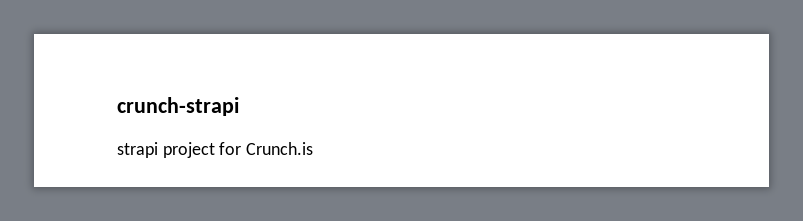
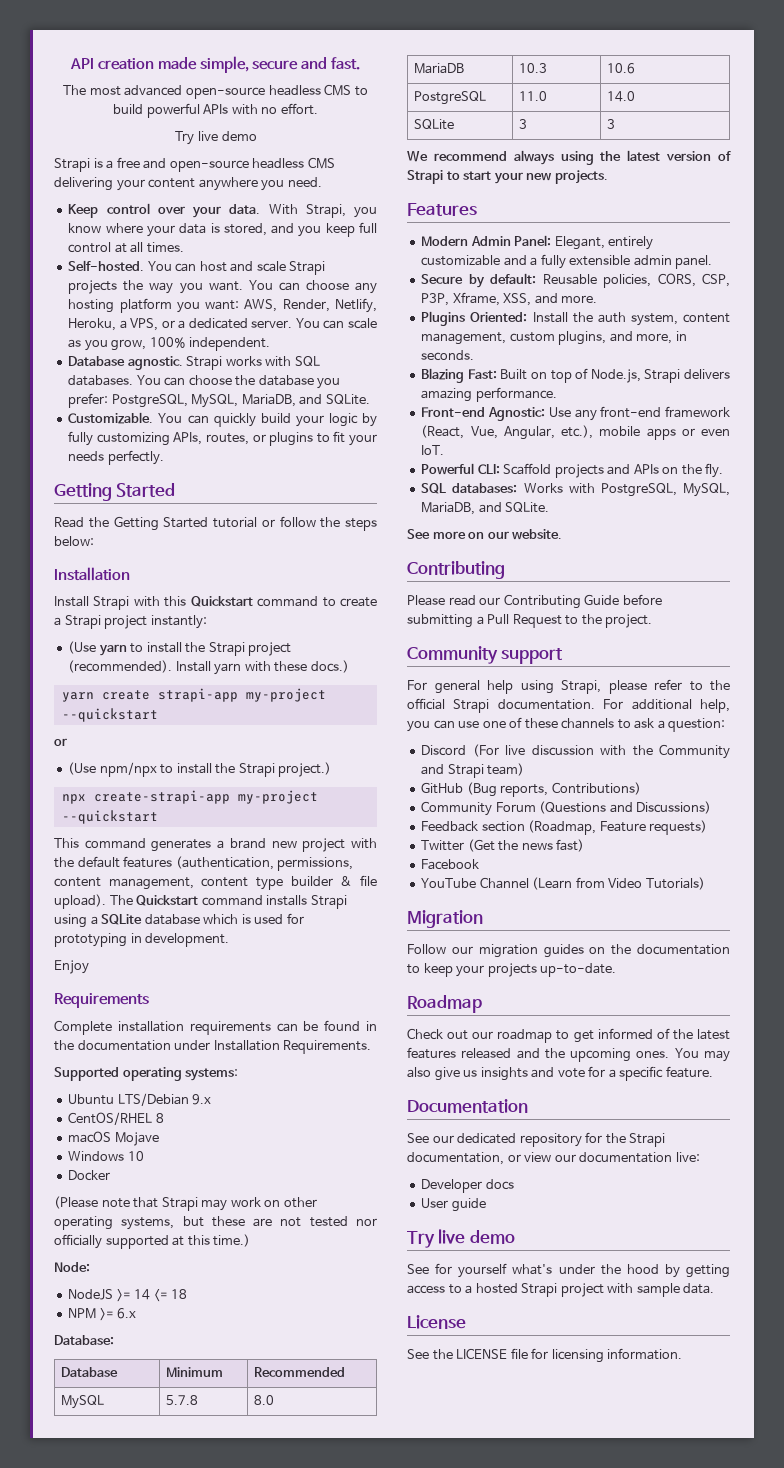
[117,97,239,116] [117,142,314,158] crunch-strapi // strapi project for Crunch.is -> [69,56,361,73] [63,84,368,99] [113,103,318,118] [174,131,257,145] [54,157,335,172] [54,177,322,191] [68,203,377,218] [68,222,378,237] [68,242,184,253] [68,260,326,275] [68,280,377,294] [68,298,377,313] [68,318,377,331] [68,337,271,351] [68,356,320,370] [68,375,341,389] [68,393,370,408] [68,412,377,427] [68,431,377,446] [68,450,164,465] [54,483,176,501] [54,516,377,531] [54,536,94,546] [54,567,130,581] [54,596,377,610] [54,615,207,629] [68,641,292,656] [68,660,349,675] [61,688,326,702] [61,708,158,722] [54,738,67,746] [68,762,332,777] [61,790,318,804] [61,810,158,824] [54,838,378,852] [54,856,354,871] [54,875,377,890] [54,894,347,909] [54,913,304,928] [54,933,230,947] [54,960,89,974] [54,993,149,1008] [54,1020,377,1035] [54,1040,372,1054] [54,1067,239,1081] [68,1093,212,1106] [68,1112,164,1125] [68,1131,159,1146] [68,1151,144,1161] [68,1170,111,1181] [54,1196,317,1211] [54,1216,377,1230] [54,1234,251,1249] [54,1262,90,1272] [68,1289,188,1302] [68,1308,137,1321] [54,1335,114,1345] [61,1367,119,1377] [166,1367,224,1377] [254,1367,346,1377] [61,1395,105,1409] [166,1395,199,1405] [254,1395,275,1405] [414,63,465,74] [519,63,548,73] [607,63,636,74] [414,91,487,105] [519,91,548,101] [607,91,636,102] [414,119,455,130] [519,119,528,129] [607,119,616,129] [407,150,731,165] [407,170,608,184] [407,203,477,216] [421,235,654,250] [421,254,713,269] [421,273,730,288] [421,292,598,306] [421,311,730,326] [421,331,687,345] [421,350,475,361] [421,368,730,383] [421,387,557,402] [421,406,730,421] [421,425,730,440] [421,445,445,455] [421,463,724,478] [421,483,730,497] [421,502,550,515] [407,529,563,540] [407,561,505,579] [407,594,662,609] [407,614,653,628] [407,646,564,664] [407,679,730,694] [407,698,730,713] [407,717,726,732] [421,744,730,759] [421,763,525,778] [421,782,641,797] [421,801,712,816] [421,820,708,835] [421,839,585,852] [421,859,480,870] [421,877,705,890] [407,910,483,928] [407,944,730,958] [407,963,617,977] [407,995,482,1013] [407,1028,730,1043] [407,1047,730,1062] [407,1066,713,1081] [407,1099,528,1113] [407,1132,666,1147] [407,1152,700,1165] [421,1179,514,1193] [421,1198,486,1212] [407,1229,515,1248] [407,1263,730,1278] [407,1283,715,1297] [407,1315,466,1329] [407,1348,683,1363] API creation made simple, secure and fast. // The most advanced open-source headless CMS to build powerful APIs with no effort. // Try live demo // Strapi is a free and open-source headless CMS delivering your content anywhere you need. // Keep control over your data. With Strapi, you know where your data is stored, and you keep full control at all times. // Self-hosted. You can host and scale Strapi projects the way you want. You can choose any hosting platform you want: AWS, Render, Netlify, Heroku, a VPS, or a dedicated server. You can scale as you grow, 100% independent. // Database agnostic. Strapi works with SQL databases. You can choose the database you prefer: PostgreSQL, MySQL, MariaDB, and SQLite. // Customizable. You can quickly build your logic by fully customizing APIs, routes, or plugins to fit your needs perfectly. // Getting Started // Read the Getting Started tutorial or follow the steps below: // Installation // Install Strapi with this Quickstart command to create a Strapi project instantly: // (Use yarn to install the Strapi project (recommended). Install yarn with these docs.) // yarn create strapi-app my-project --quickstart // or // (Use npm/npx to install the Strapi project.) // npx create-strapi-app my-project --quickstart // This command generates a brand new project with the default features (authentication, permissions, content management, content type builder & file upload). The Quickstart command installs Strapi using a SQLite database which is used for prototyping in development. // Enjoy // Requirements // Complete installation requirements can be found in the documentation under Installation Requirements. // Supported operating systems: // Ubuntu LTS/Debian 9.x // CentOS/RHEL 8 // macOS Mojave // Windows 10 // Docker // (Please note that Strapi may work on other operating systems, but these are not tested nor officially supported at this time.) // Node: // NodeJS >= 14 <= 18 // NPM >= 6.x // Database: // Database | Minimum | Recommended // MySQL | 5.7.8 | 8.0 // MariaDB | 10.3 | 10.6 // PostgreSQL | 11.0 | 14.0 // SQLite | 3 | 3 // We recommend always using the latest version of Strapi to start your new projects. // Features // Modern Admin Panel: Elegant, entirely customizable and a fully extensible admin panel. // Secure by default: Reusable policies, CORS, CSP, P3P, Xframe, XSS, and more. // Plugins Oriented: Install the auth system, content management, custom plugins, and more, in seconds. // Blazing Fast: Built on top of Node.js, Strapi delivers amazing performance. // Front-end Agnostic: Use any front-end framework (React, Vue, Angular, etc.), mobile apps or even IoT. // Powerful CLI: Scaffold projects and APIs on the fly. // SQL databases: Works with PostgreSQL, MySQL, MariaDB, and SQLite. // See more on our website. // Contributing // Please read our Contributing Guide before submitting a Pull Request to the project. // Community support // For general help using Strapi, please refer to the official Strapi documentation. For additional help, you can use one of these channels to ask a question: // Discord (For live discussion with the Community and Strapi team) // GitHub (Bug reports, Contributions) // Community Forum (Questions and Discussions) // Feedback section (Roadmap, Feature requests) // Twitter (Get the news fast) // Facebook // YouTube Channel (Learn from Video Tutorials) // Migration // Follow our migration guides on the documentation to keep your projects up-to-date. // Roadmap // Check out our roadmap to get informed of the latest features released and the upcoming ones. You may also give us insights and vote for a specific feature. // Documentation // See our dedicated repository for the Strapi documentation, or view our documentation live: // Developer docs // User guide // Try live demo // See for yourself what's under the hood by getting access to a hosted Strapi project with sample data. // License // See the LICENSE file for licensing information.

